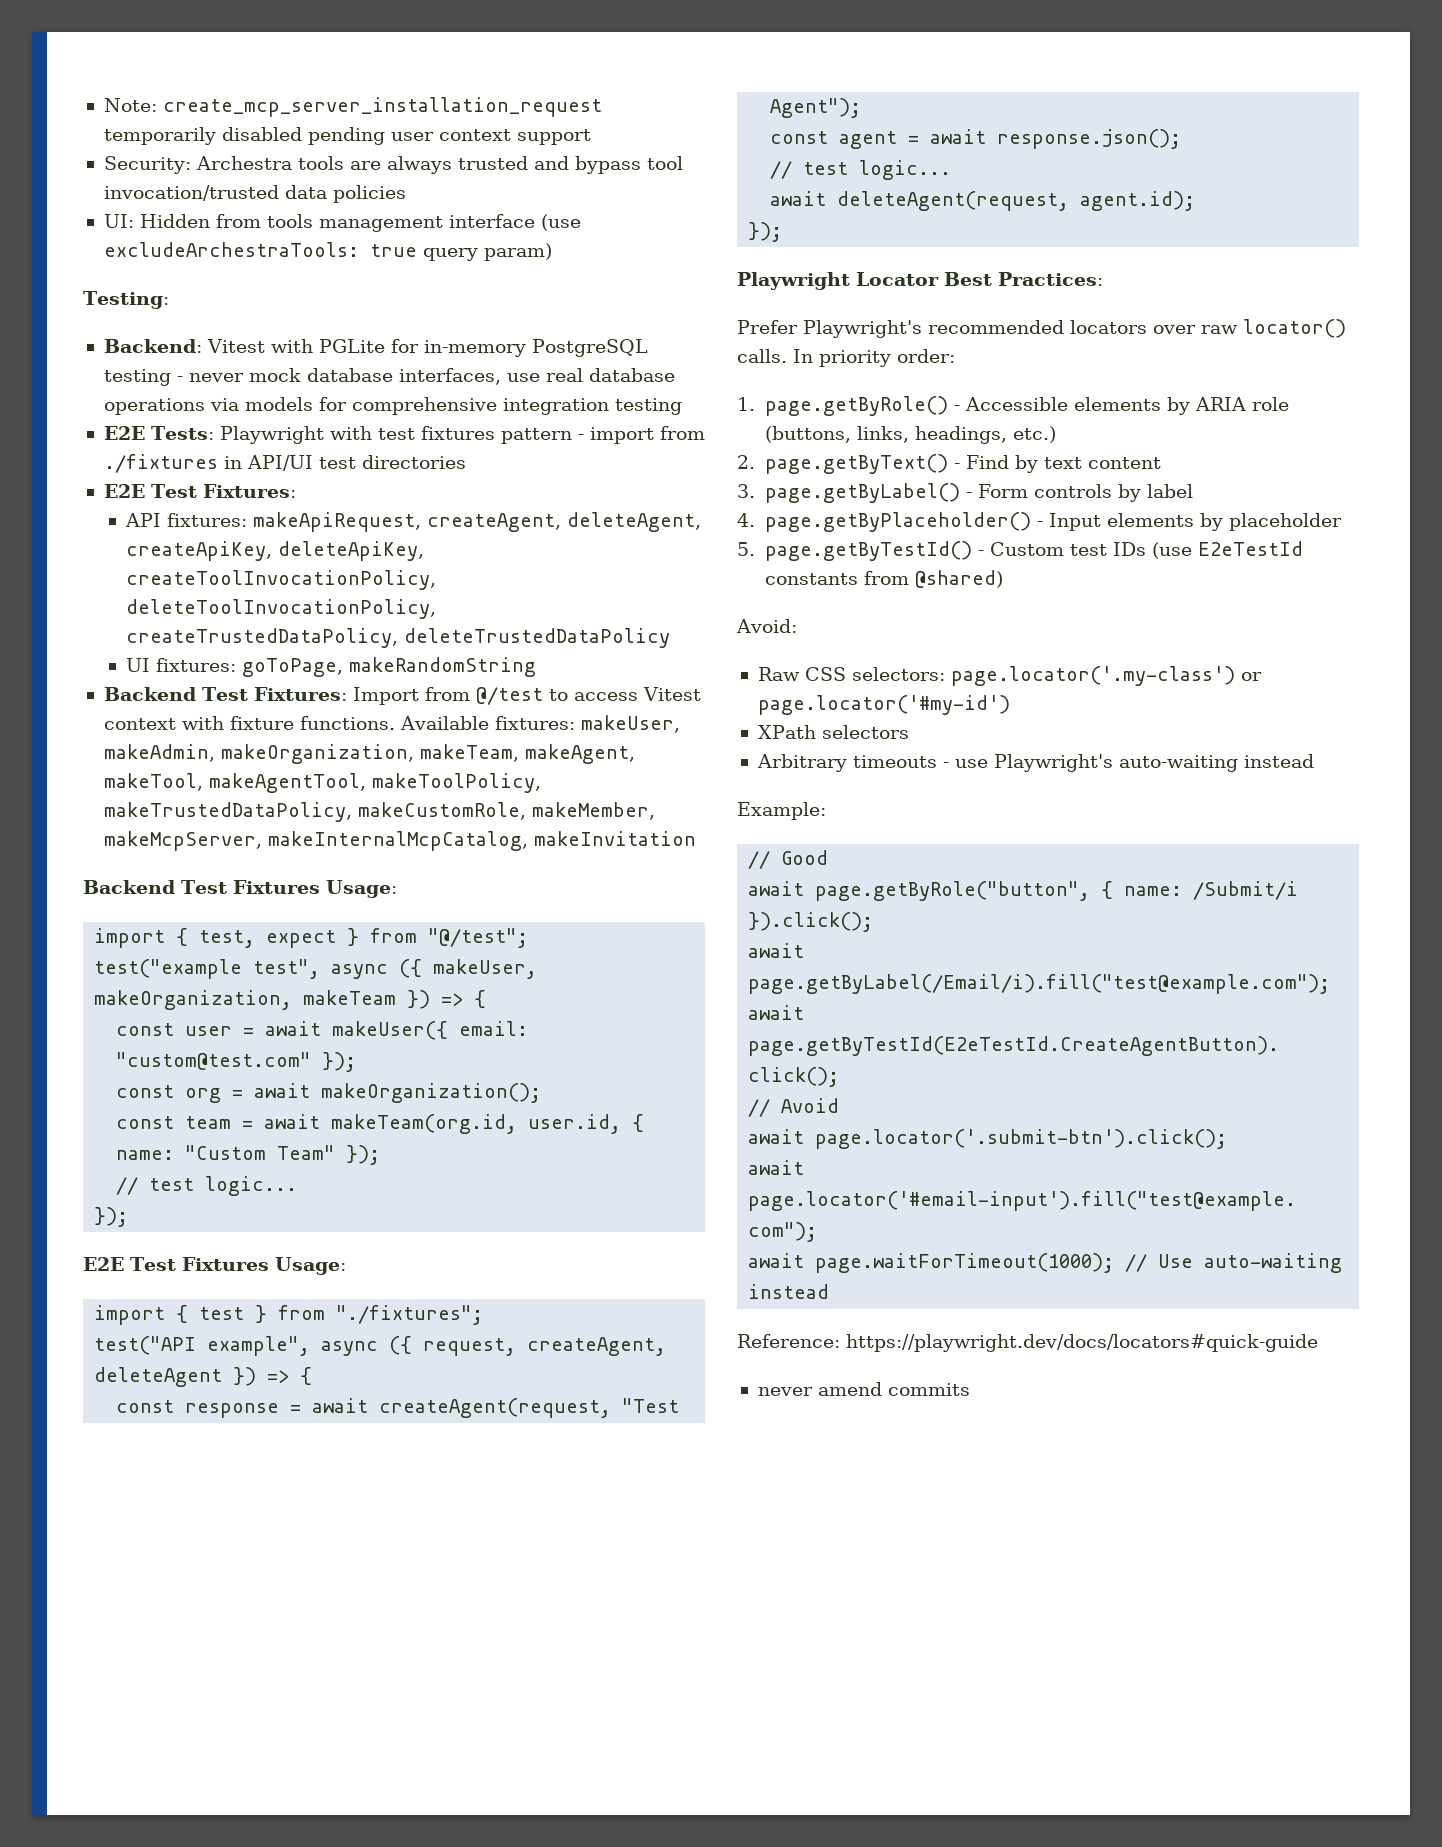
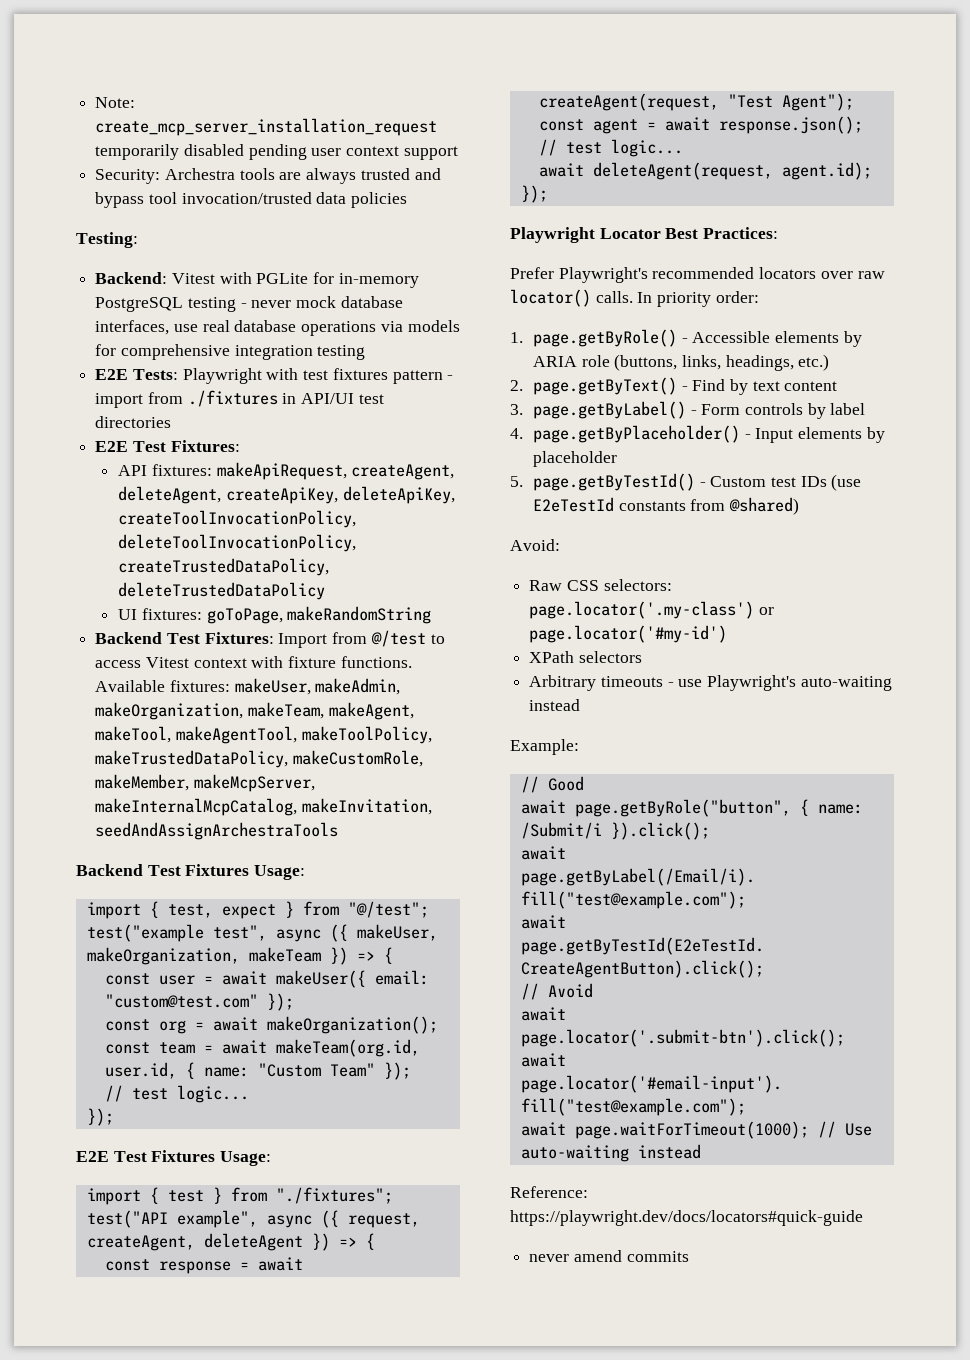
[103,214,581,232] [103,242,552,261] // UI: Hidden from tools management interface (use excludeArchestraTools: true query param) -> (408, 200) none
[533,831,696,846] makeInvitation -> [301,798,432,815] [95,822,339,840] makeInvitation, seedAndAssignArchestraTools

